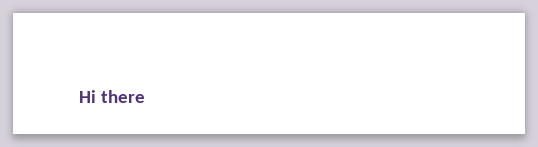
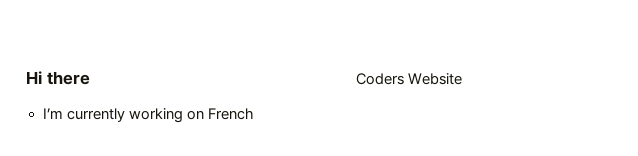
(145, 96) none -> [42,108,253,123] [355,73,462,85] // I’m currently working on French Coders Website

